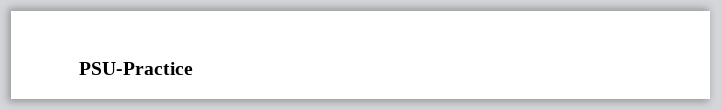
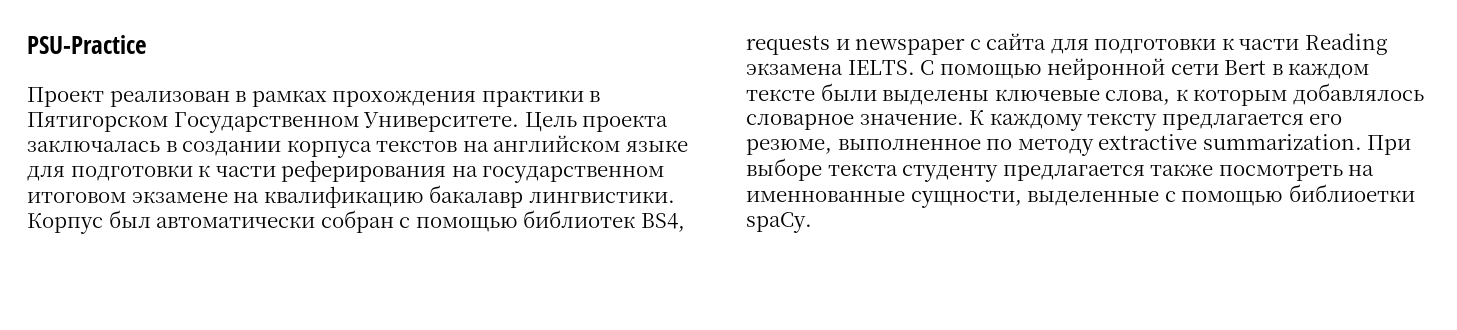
(193, 68) none -> [27,87,601,107] [27,112,669,133] [27,135,688,158] [27,160,665,183] [27,185,675,208] [27,210,685,234] [746,33,1388,55] [746,58,1370,80] [746,83,1424,106] [746,110,1343,131] [746,134,1412,156] [746,158,1375,182] [746,184,1415,208] [746,212,812,233] // Проект реализован в рамках прохождения практики в Пятигорском Государственном Университете. Цель проекта заключалась в создании корпуса текстов на английском языке для подготовки к части реферирования на государственном итоговом экзамене на квалификацию бакалавр лингвистики. Корпус был автоматически собран с помощью библиотек BS4, requests и newspaper с сайта для подготовки к части Reading экзамена IELTS. С помощью нейронной сети Bert в каждом тексте были выделены ключевые слова, к которым добавлялось словарное значение. К каждому тексту предлагается его резюме, выполненное по методу extractive summarization. При выборе текста студенту предлагается также посмотреть на именнованные сущности, выделенные с помощью библиоетки spaCy.

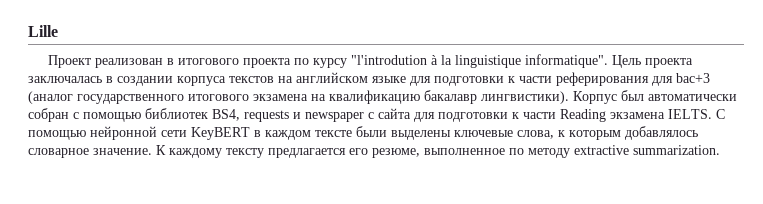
[27,35,147,54] PSU-Practice -> [28,25,58,37] Lille
[251,90,601,107] [27,112,520,133] рамках прохождения практики в Пятигорском Государственном Университете. -> [178,54,609,68] итогового проекта по курсу "l'introdution à la linguistique informatique".
[451,166,665,183] [27,191,228,203] на государственном итоговом экзамене -> [652,73,710,86] [28,91,308,104] для bac+3 (аналог государственного итогового экзамена
[528,191,675,203] лингвистики. -> [481,91,569,104] лингвистики).
[1224,60,1267,75] Bert -> [191,127,250,140] KeyBERT
[1367,135,1412,155] [746,158,1375,182] [746,184,1415,208] [746,212,812,233] При выборе текста студенту предлагается также посмотреть на именнованные сущности, выделенные с помощью библиоетки spaCy. -> (720, 150) none

